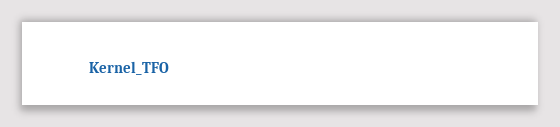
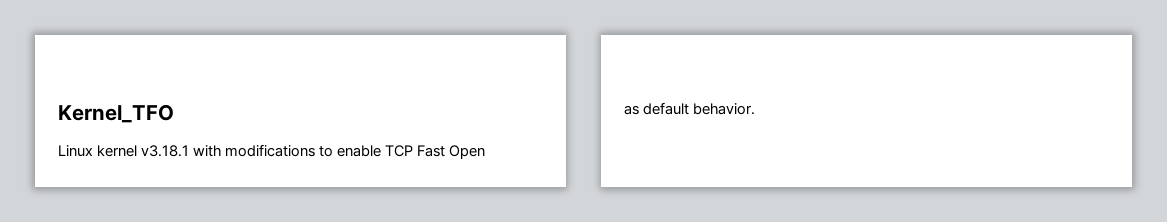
(169, 68) none -> [58,144,486,159] [624,102,756,115] // Linux kernel v3.18.1 with modifications to enable TCP Fast Open as default behavior.

